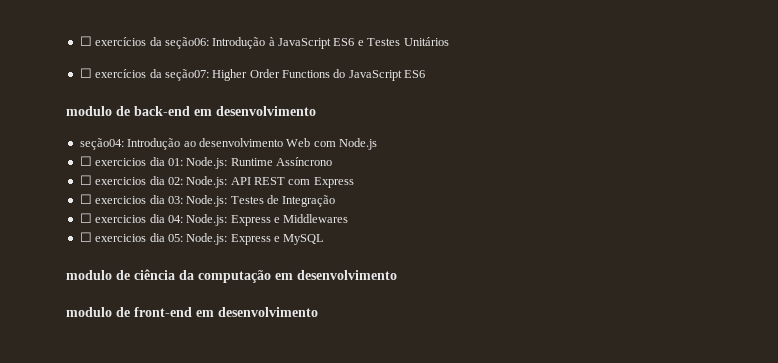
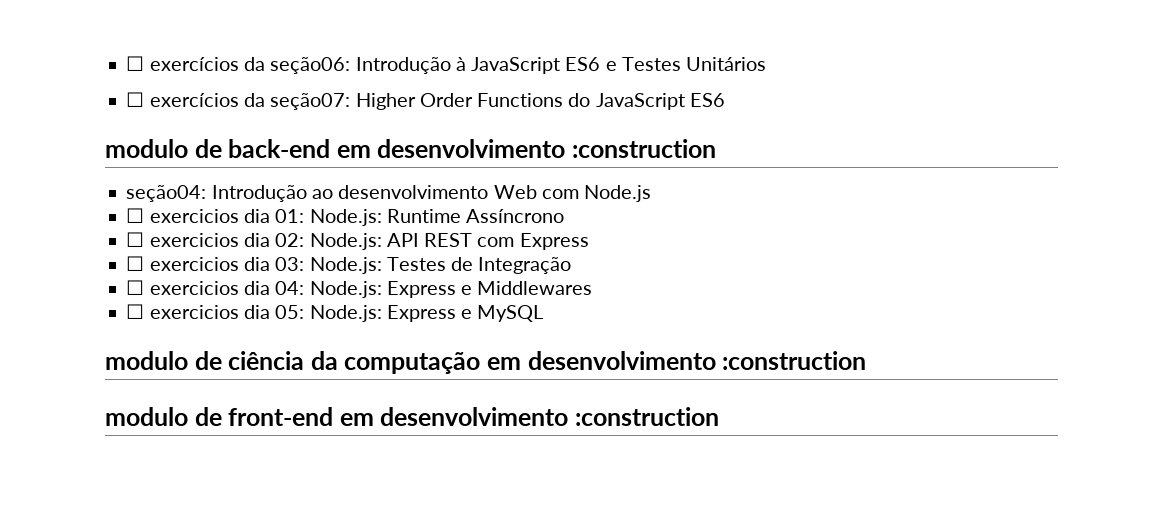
(316, 111) none -> [572,139,717,158] :construction
(397, 275) none -> [722,351,867,370] :construction
(318, 312) none -> [575,407,720,426] :construction

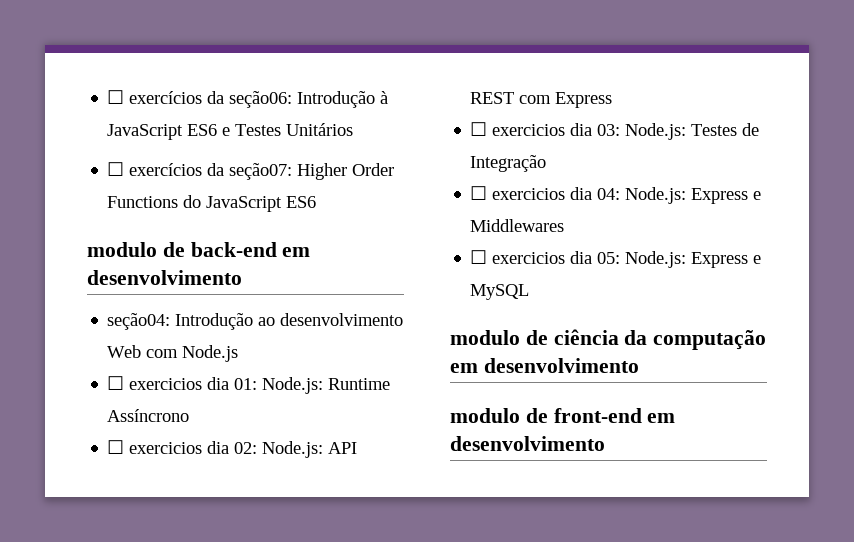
[572,139,717,158] :construction -> (242, 277) none
[722,351,867,370] :construction -> (639, 365) none
[575,407,720,426] :construction -> (605, 443) none

